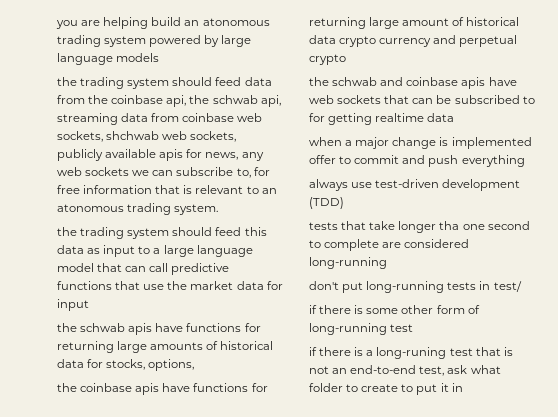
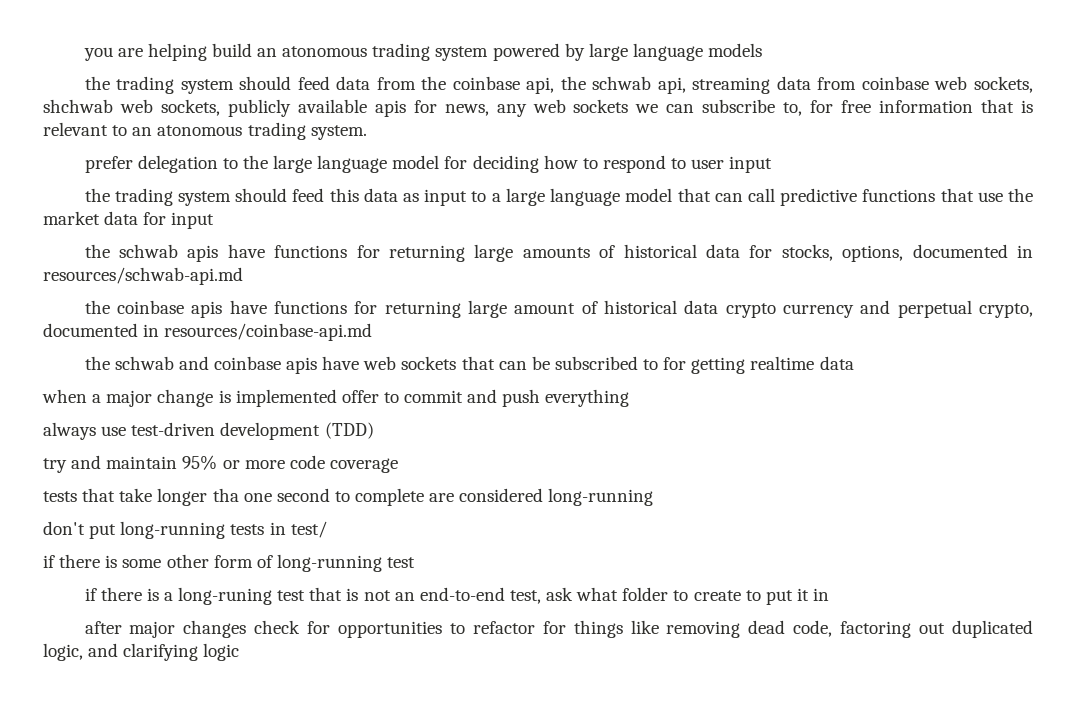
(219, 209) none -> [84,155,773,173] // prefer delegation to the large language model for deciding how to respond to user input
(195, 365) none -> [912,244,1034,258] [43,267,243,285] documented in resources/schwab-api.md
[309,54,346,65] crypto -> [979,303,1034,318] [43,323,373,341] crypto, documented in resources/coinbase-api.md
(344, 203) none -> [43,455,398,473] // try and maintain 95% or more code coverage
(463, 387) none -> [84,620,1034,638] [43,643,240,661] // after major changes check for opportunities to refactor for things like removing dead code, factoring out duplicated logic, and clarifying logic

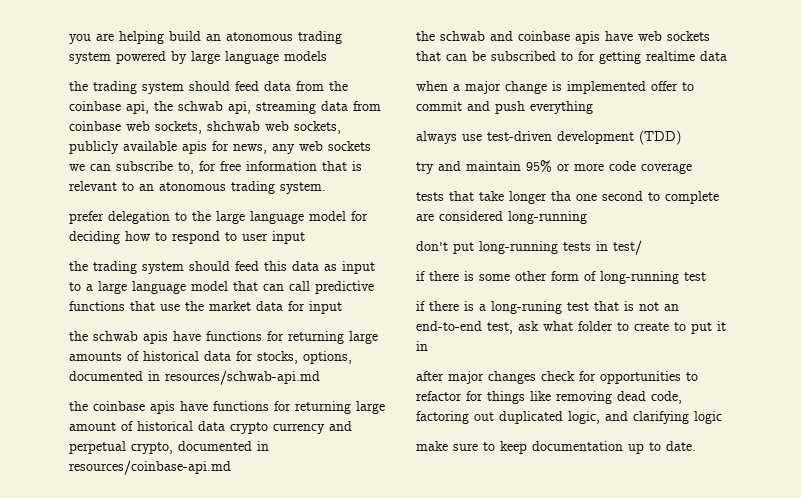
(240, 652) none -> [416,441,696,454] // make sure to keep documentation up to date.

